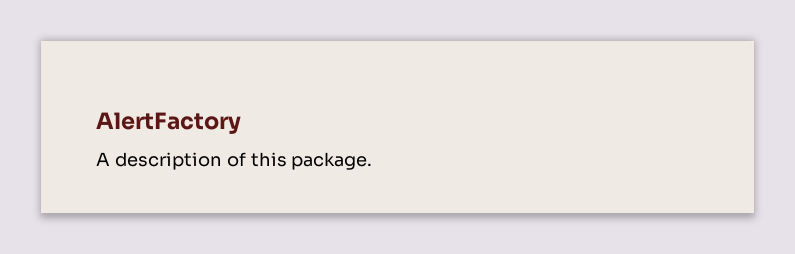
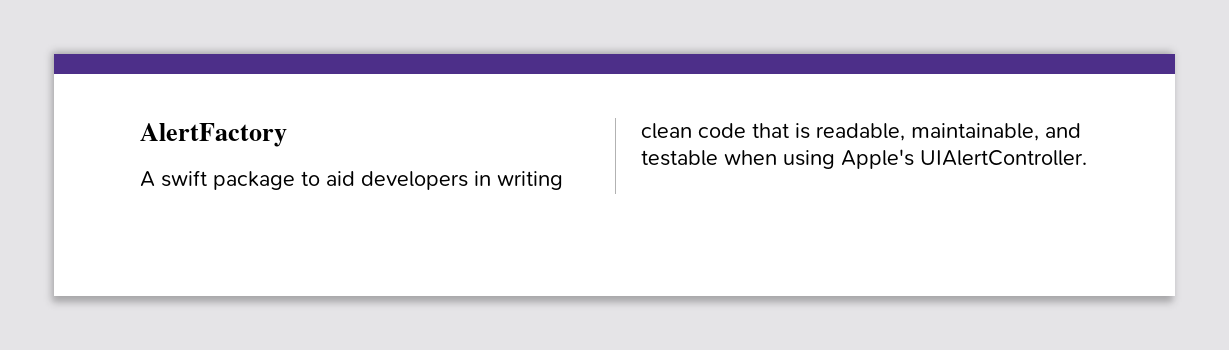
[114,152,373,170] description of this package. -> [161,170,563,190] [641,123,1081,141] [641,149,1087,169] swift package to aid developers in writing clean code that is readable, maintainable, and testable when using Apple's UIAlertController.

